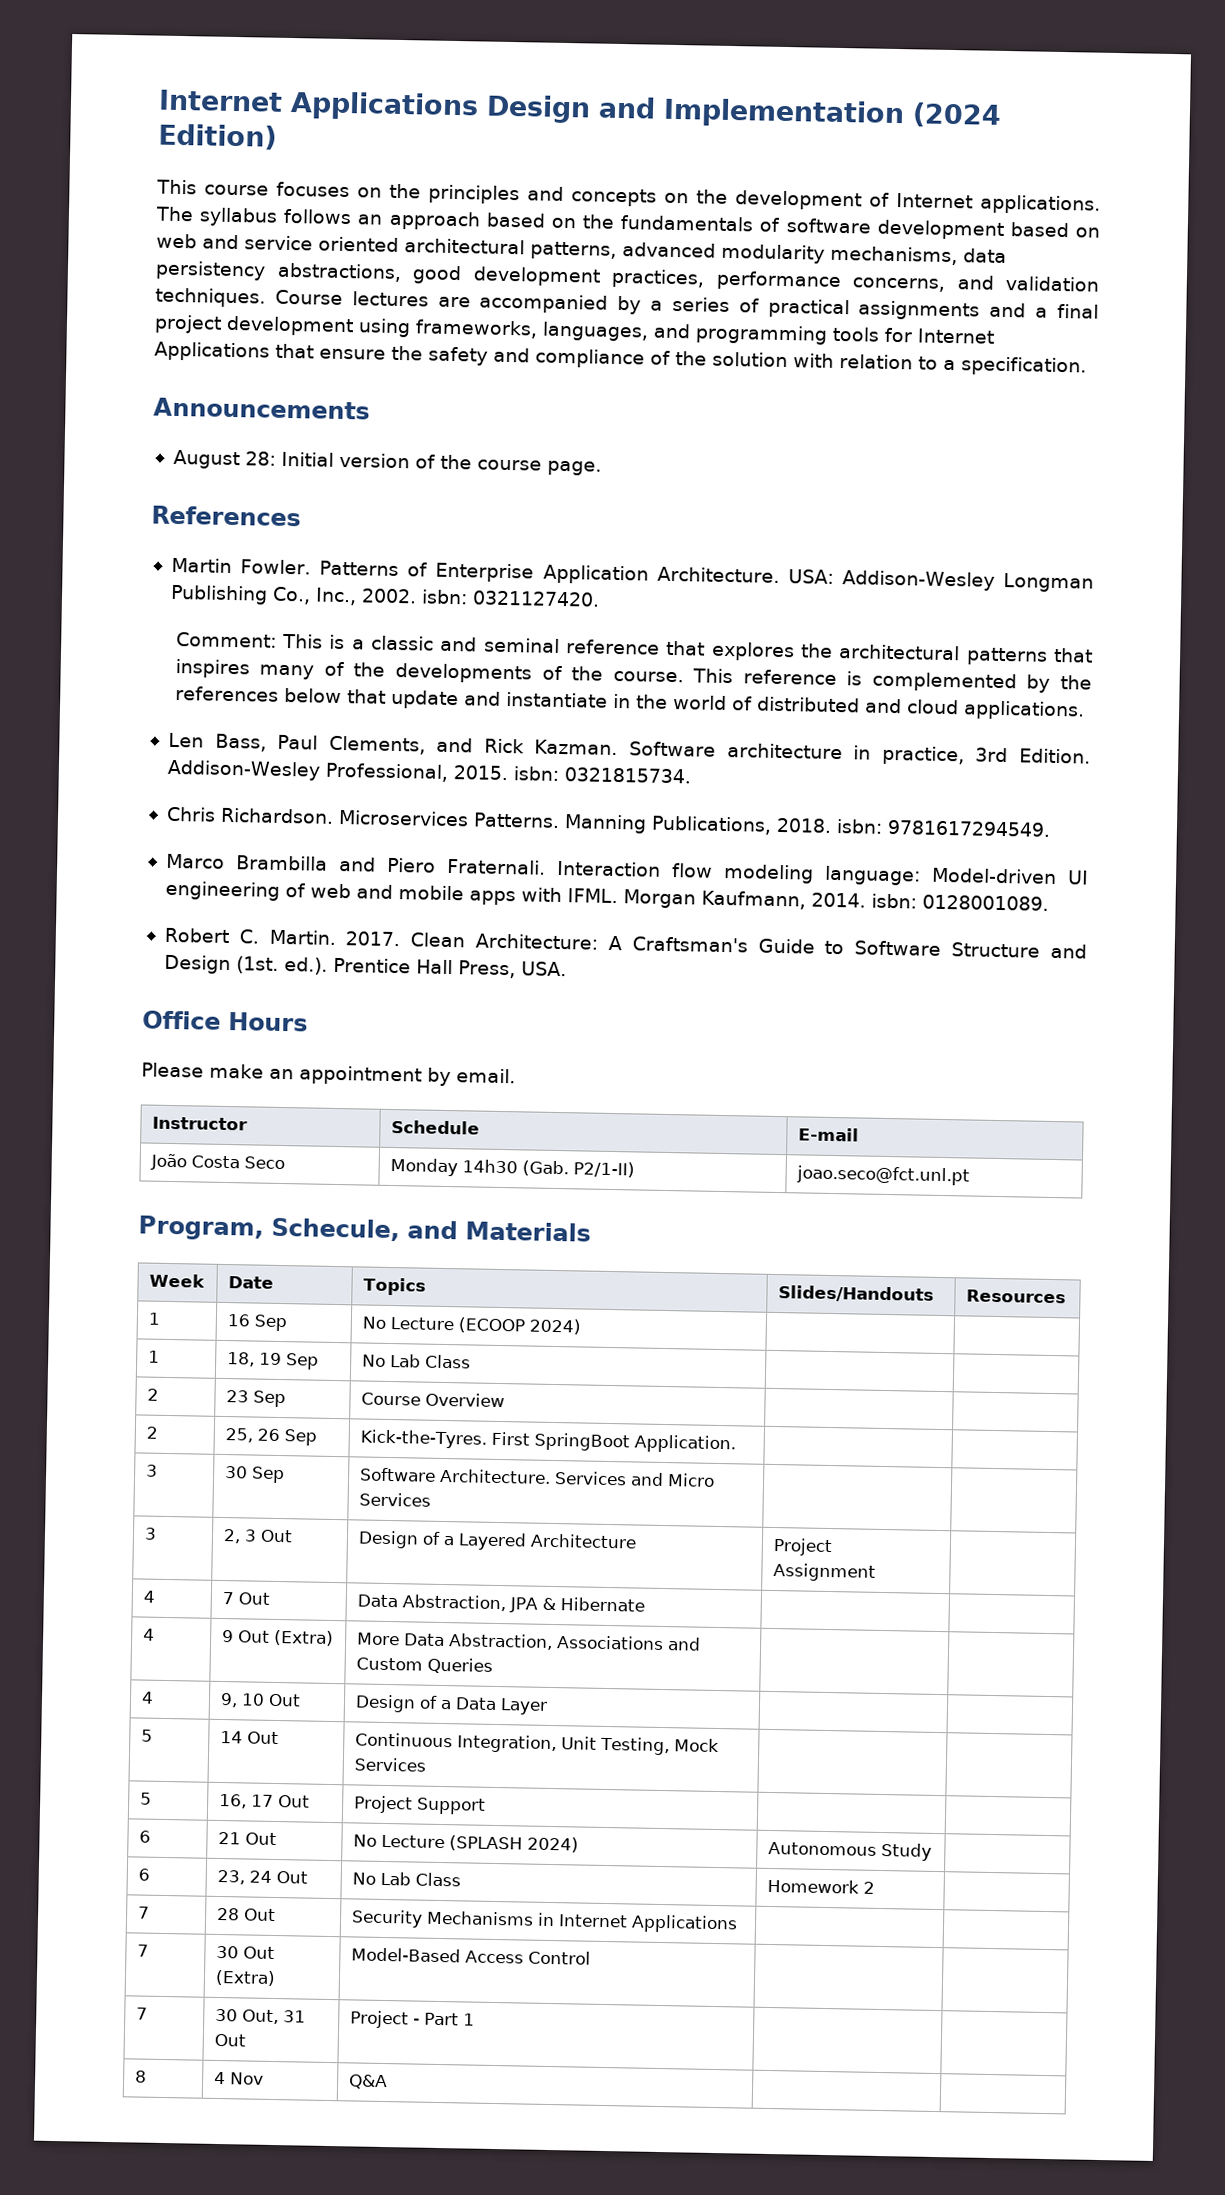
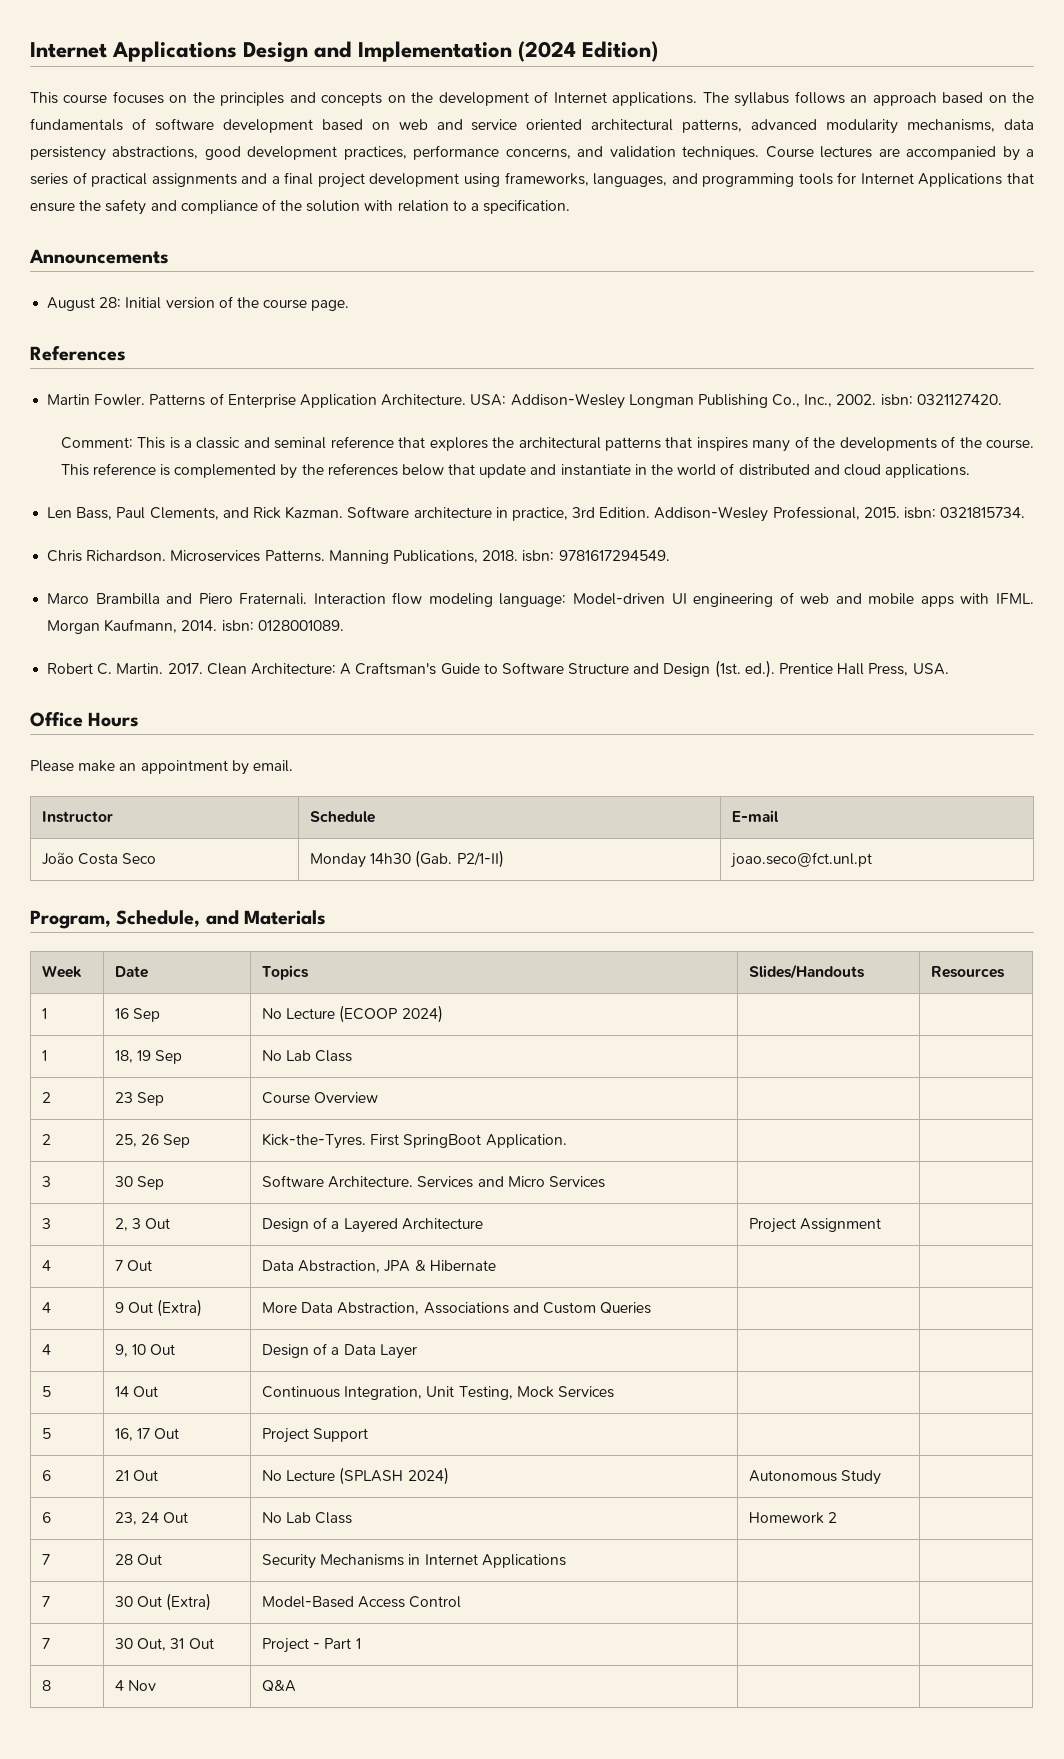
[271,1217,400,1242] Schecule, -> [116,910,201,927] Schedule,

